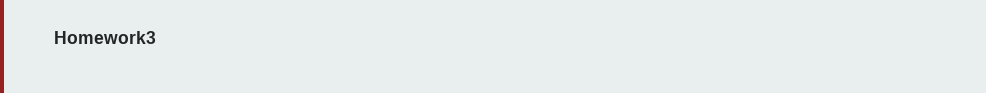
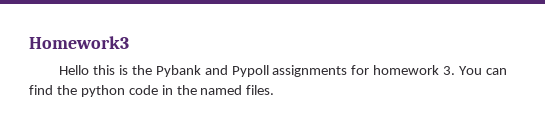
(156, 37) none -> [59,65,507,77] [29,85,275,97] // Hello this is the Pybank and Pypoll assignments for homework 3. You can find the python code in the named files.

